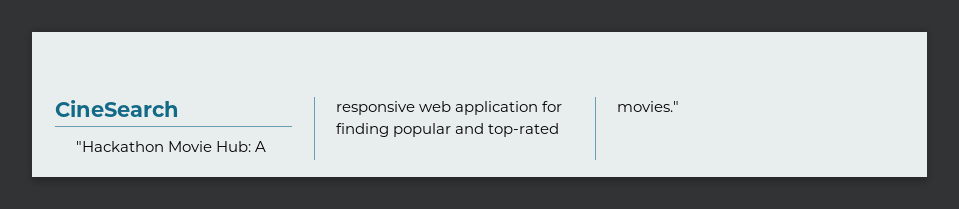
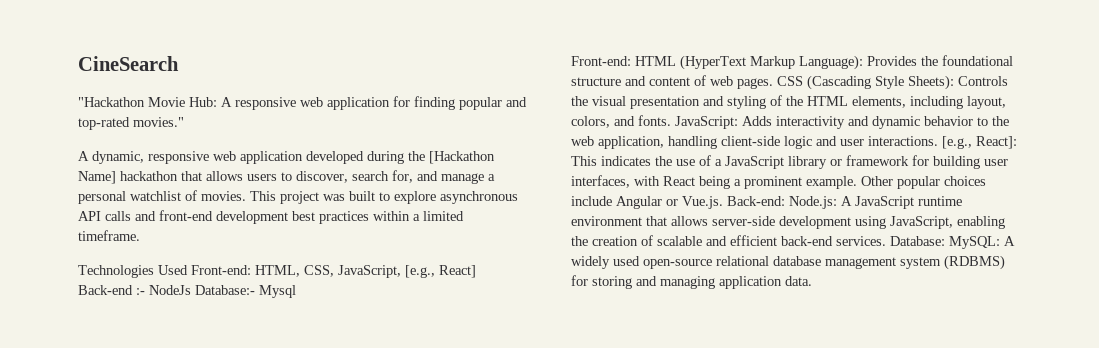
(679, 106) none -> [78,151,495,164] [78,170,495,184] [78,190,518,204] [78,210,464,224] [78,230,140,241] [78,265,476,278] [78,285,296,298] [571,55,1013,70] [571,75,1008,90] [571,95,1006,109] [571,115,1009,129] [571,136,1017,149] [571,155,1008,169] [571,175,986,189] [571,196,962,209] [571,216,1005,229] [571,235,1015,249] [571,255,1005,270] [571,275,812,289] // A dynamic, responsive web application developed during the [Hackathon Name] hackathon that allows users to discover, search for, and manage a personal watchlist of movies. This project was built to explore asynchronous API calls and front-end development best practices within a limited timeframe. // Technologies Used Front-end: HTML, CSS, JavaScript, [e.g., React] Back-end :- NodeJs Database:- Mysql // Front-end: HTML (HyperText Markup Language): Provides the foundational structure and content of web pages. CSS (Cascading Style Sheets): Controls the visual presentation and styling of the HTML elements, including layout, colors, and fonts. JavaScript: Adds interactivity and dynamic behavior to the web application, handling client-side logic and user interactions. [e.g., React]: This indicates the use of a JavaScript library or framework for building user interfaces, with React being a prominent example. Other popular choices include Angular or Vue.js. Back-end: Node.js: A JavaScript runtime environment that allows server-side development using JavaScript, enabling the creation of scalable and efficient back-end services. Database: MySQL: A widely used open-source relational database management system (RDBMS) for storing and managing application data.

